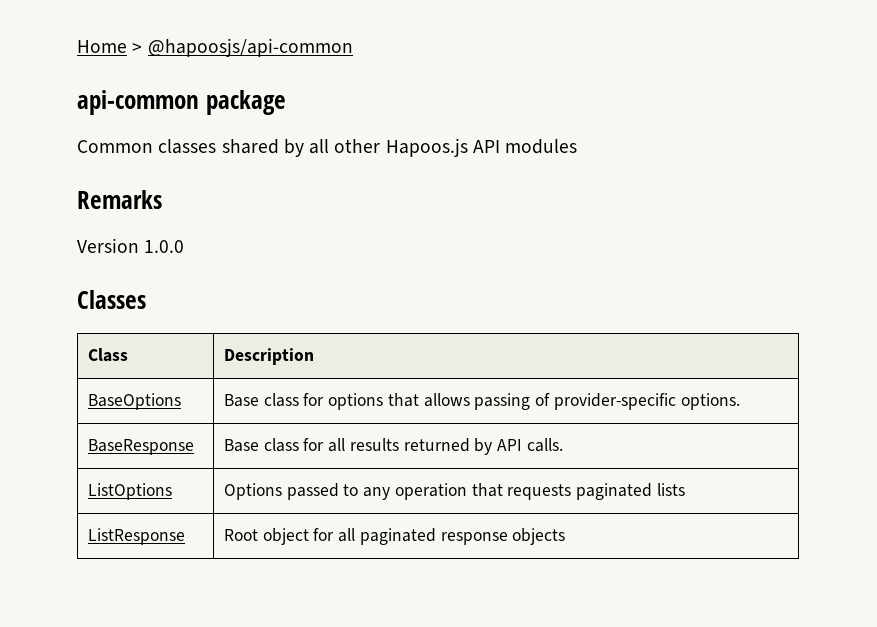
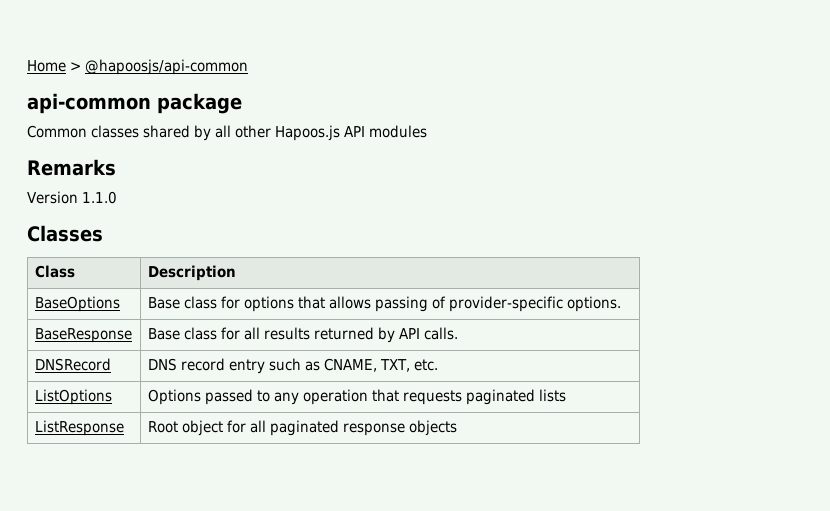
[144,240,185,253] 1.0.0 -> [81,191,117,204] 1.1.0
(563, 445) none -> [34,358,111,371] [147,358,438,374] // DNSRecord | DNS record entry such as CNAME, TXT, etc.

